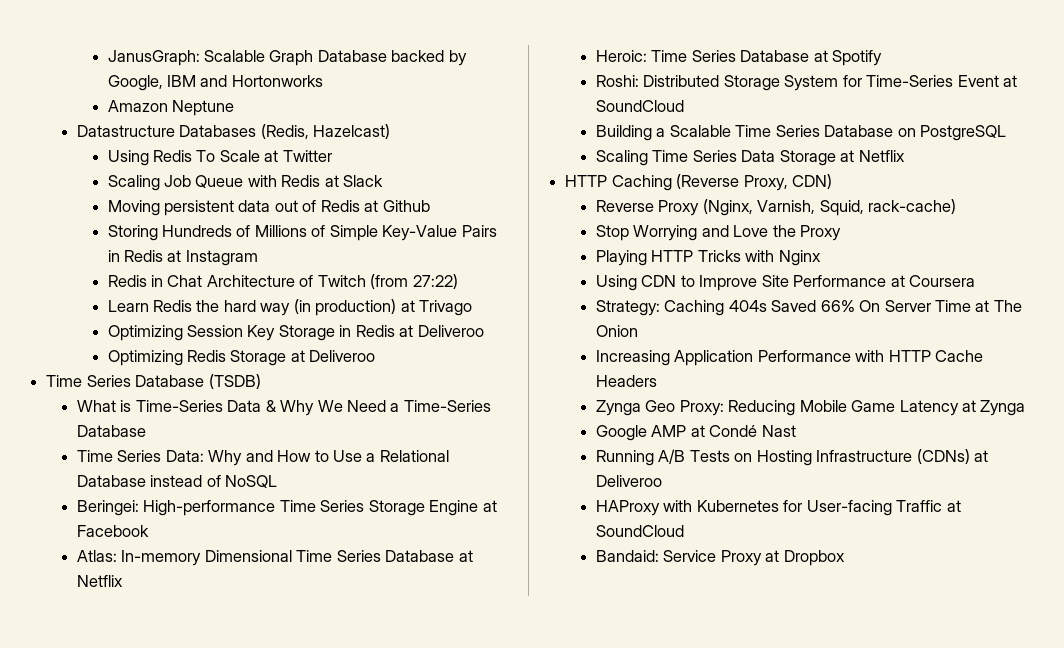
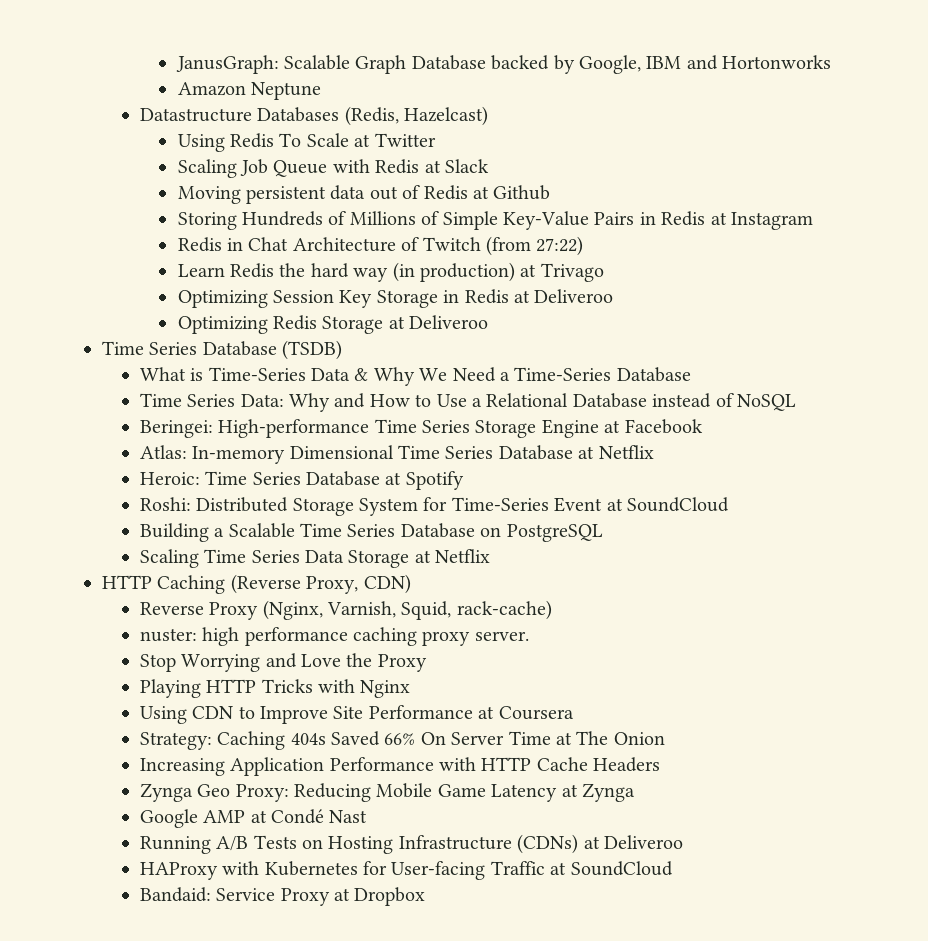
(957, 206) none -> [139,627,529,646] // nuster: high performance caching proxy server.

